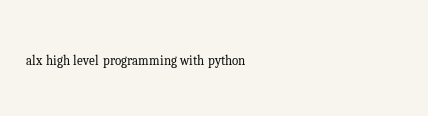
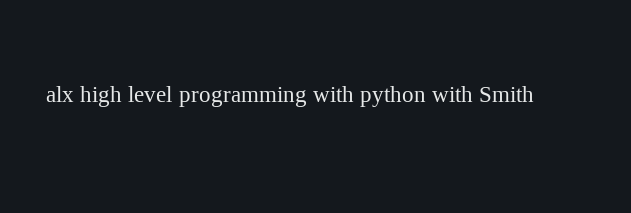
(245, 61) none -> [432,86,535,102] with Smith

